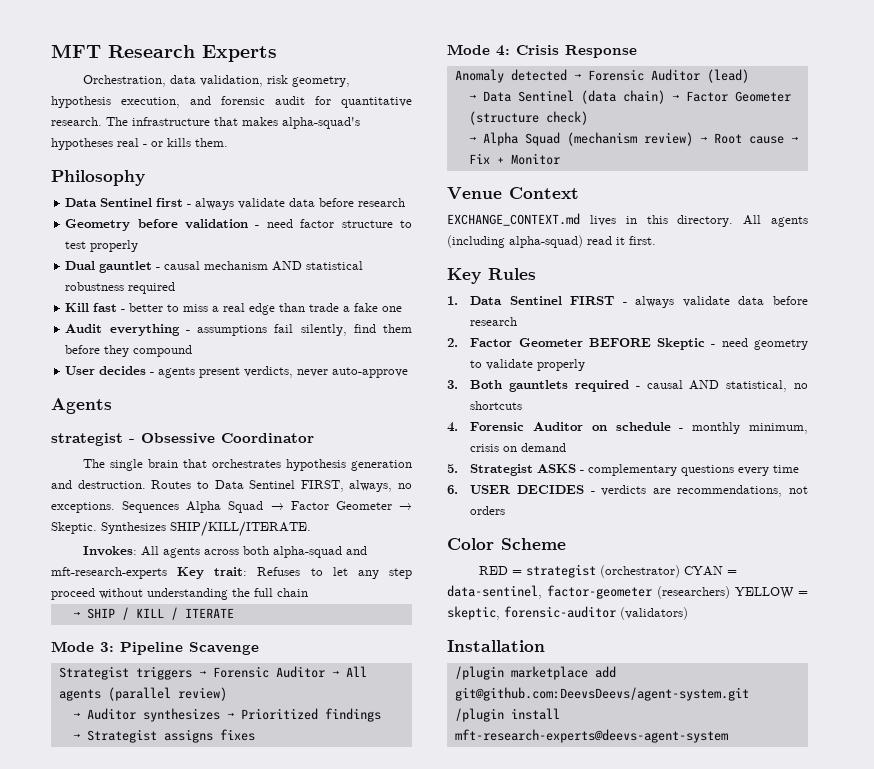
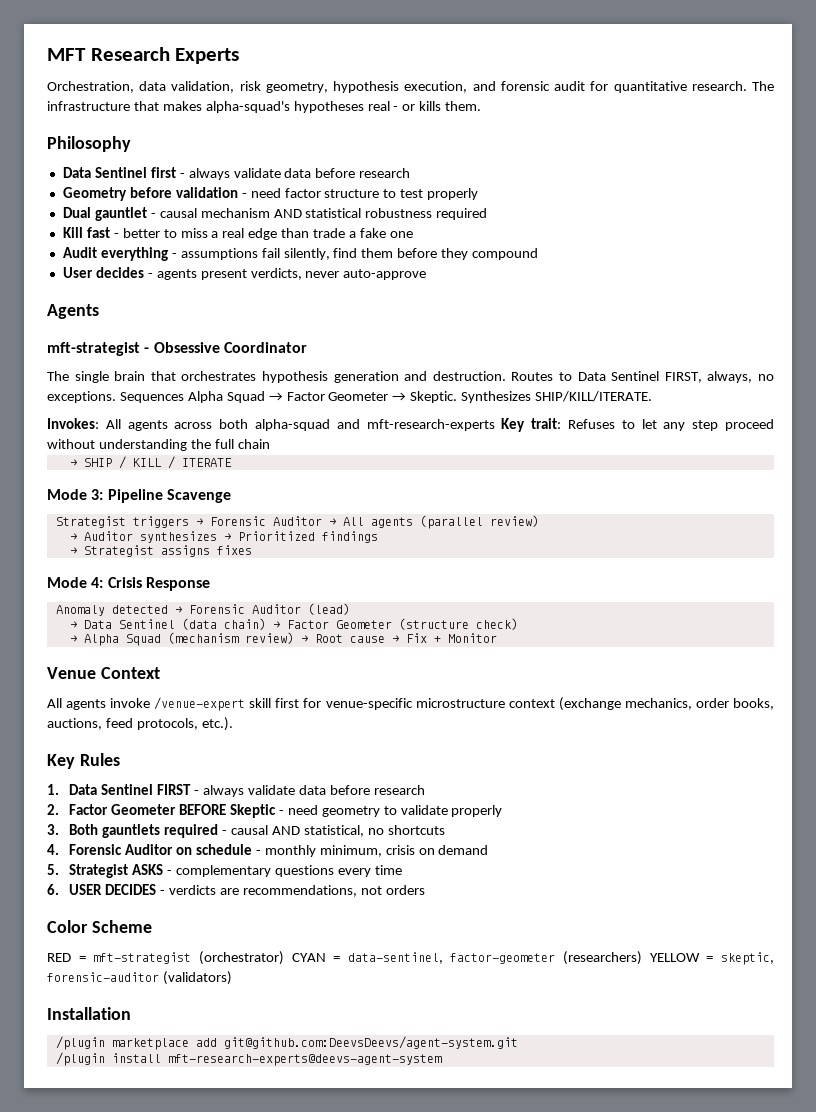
[51,433,123,446] strategist -> [47,342,140,356] mft-strategist
[447,213,808,227] [447,235,656,248] EXCHANGE_CONTEXT.md lives in this directory. All agents (including alpha-squad) read it first. -> [47,697,775,711] [47,717,233,731] All agents invoke /venue-expert skill first for venue-specific microstructure context (exchange mechanics, order books, auctions, feed protocols, etc.).
[525,564,596,578] strategist -> [93,952,192,964] mft-strategist

